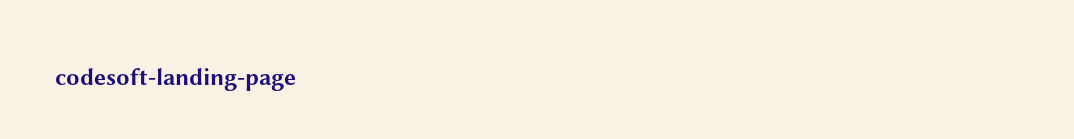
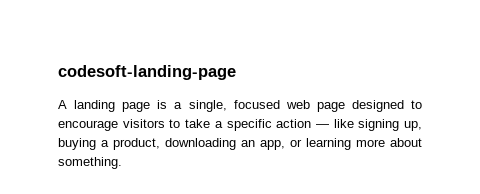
(296, 79) none -> [58,100,423,112] [58,119,422,131] [58,138,422,150] [58,157,122,169] // A landing page is a single, focused web page designed to encourage visitors to take a specific action — like signing up, buying a product, downloading an app, or learning more about something.

